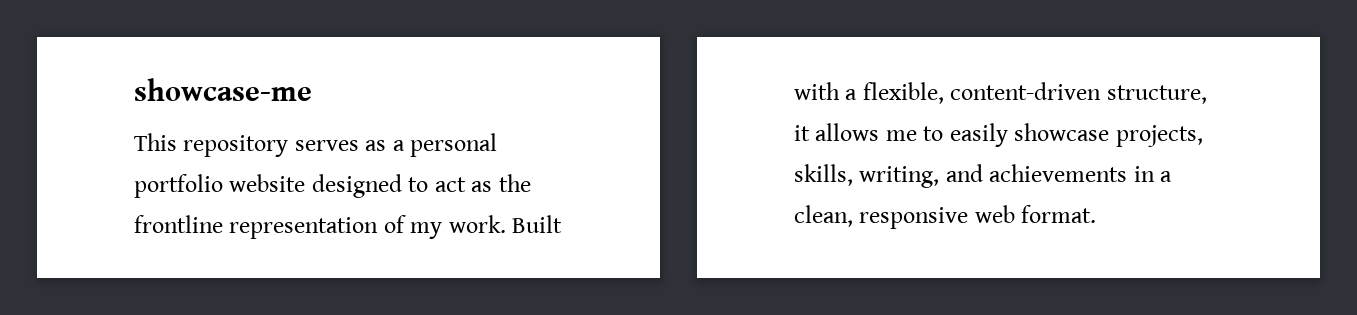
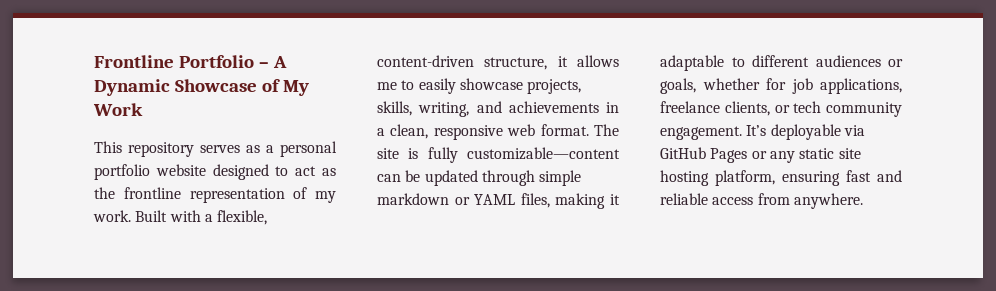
[134,78,312,101] showcase-me -> [94,55,287,68] [94,79,309,96] [93,103,143,116] Frontline Portfolio – A Dynamic Showcase of My Work
(1097, 214) none -> [594,124,619,136] [377,147,620,163] [377,170,582,186] [377,193,620,209] [660,55,903,71] [660,78,902,94] [660,101,902,117] [660,124,865,140] [660,147,861,163] [660,170,902,186] [660,193,863,209] The site is fully customizable—content can be updated through simple markdown or YAML files, making it adaptable to different audiences or goals, whether for job applications, freelance clients, or tech community engagement. It’s deployable via GitHub Pages or any static site hosting platform, ensuring fast and reliable access from anywhere.

